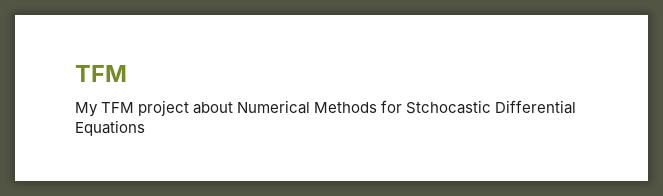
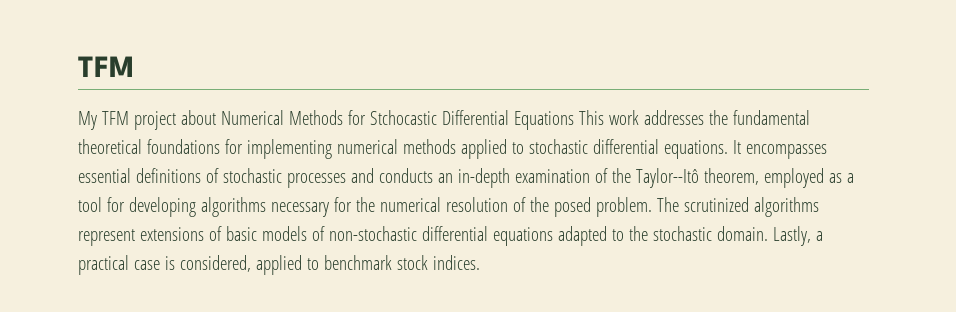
(145, 128) none -> [578,110,810,125] [78,139,827,159] [78,168,854,188] [78,197,819,217] [78,226,823,246] [78,255,480,275] This work addresses the fundamental theoretical foundations for implementing numerical methods applied to stochastic differential equations. It encompasses essential definitions of stochastic processes and conducts an in-depth examination of the Taylor--Itô theorem, employed as a tool for developing algorithms necessary for the numerical resolution of the posed problem. The scrutinized algorithms represent extensions of basic models of non-stochastic differential equations adapted to the stochastic domain. Lastly, a practical case is considered, applied to benchmark stock indices.

